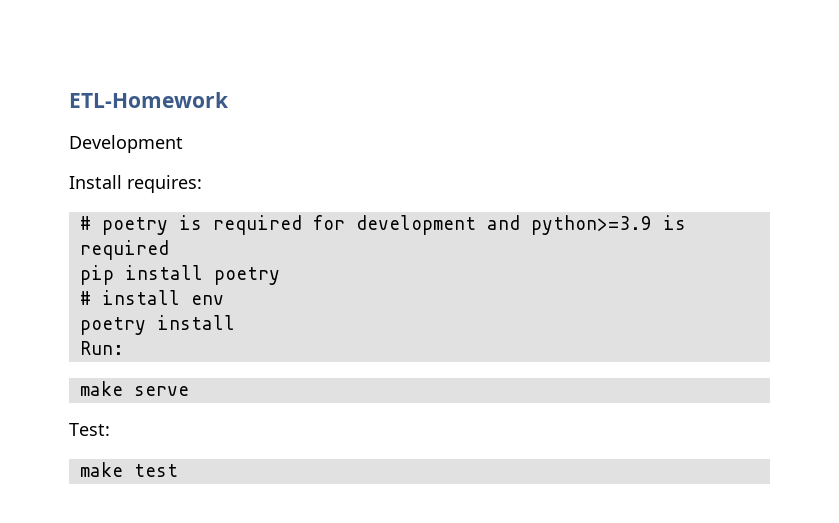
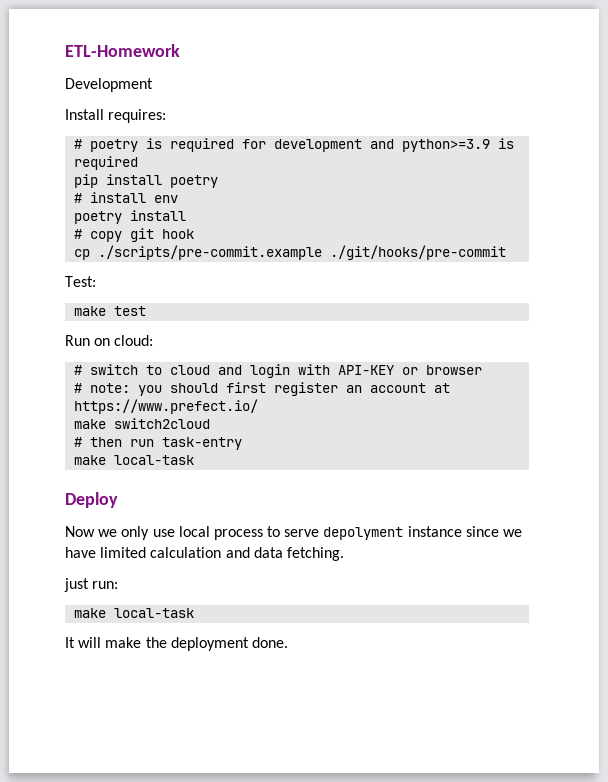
[79,341,124,355] [79,381,189,396] [69,423,110,436] [79,462,178,477] Run: // make serve // Test: // make test -> [74,228,195,242] [74,245,507,260] [65,276,96,287] [74,306,147,316] [65,335,154,346] [74,364,483,378] [74,382,451,396] [74,399,259,414] [74,418,211,429] [74,437,243,450] [74,455,195,465] [65,492,118,508] [65,526,523,540] [65,547,344,561] [64,578,119,592] [74,608,195,618] [65,637,288,651] # copy git hook // cp ./scripts/pre-commit.example ./git/hooks/pre-commit // Test: // make test // Run on cloud: // # switch to cloud and login with API-KEY or browser // # note: you should first register an account at https://www.prefect.io/ // make switch2cloud // # then run task-entry // make local-task // Deploy // Now we only use local process to serve depolyment instance since we have limited calculation and data fetching. // just run: // make local-task // It will make the deployment done.

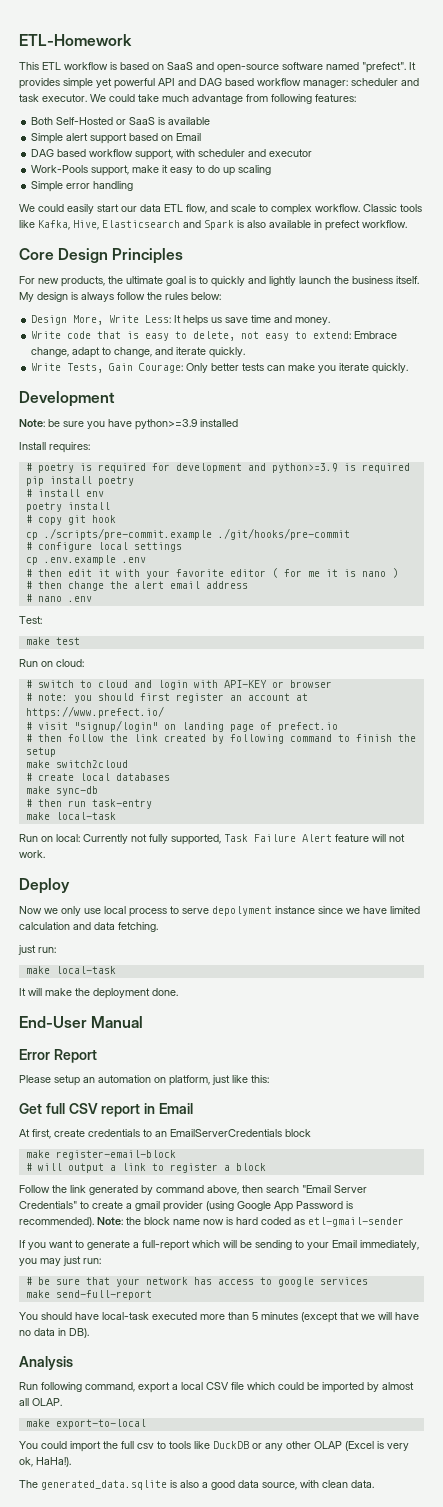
[65,78,153,92] Development -> [19,62,416,73] [19,78,419,89] [19,94,356,104] [31,117,211,125] [31,133,202,144] [31,149,313,160] [31,165,272,176] [31,181,134,192] [19,204,422,215] [19,220,407,231] [19,248,184,264] [19,276,419,287] [19,292,221,302] [31,315,331,326] [31,331,398,341] [31,347,246,358] [31,363,409,374] [19,391,115,407] [19,419,238,430] This ETL workflow is based on SaaS and open-source software named "prefect". It provides simple yet powerful API and DAG based workflow manager: scheduler and task executor. We could take much advantage from following features: // Both Self-Hosted or SaaS is available // Simple alert support based on Email // DAG based workflow support, with scheduler and executor // Work-Pools support, make it easy to do up scaling // Simple error handling // We could easily start our data ETL flow, and scale to complex workflow. Classic tools like Kafka, Hive, Elasticsearch and Spark is also available in prefect workflow. // Core Design Principles // For new products, the ultimate goal is to quickly and lightly launch the business itself. My design is always follow the rules below: // Design More, Write Less: It helps us save time and money. // Write code that is easy to delete, not easy to extend: Embrace change, adapt to change, and iterate quickly. // Write Tests, Gain Courage: Only better tests can make you iterate quickly. // Development // Note: be sure you have python>=3.9 installed
(507, 252) none -> [25,542,182,552] [25,555,146,565] [25,568,398,579] [25,581,248,591] [25,594,92,602] // # configure local settings // cp .env.example .env // # then edit it with your favorite editor ( for me it is nano ) // # then change the alert email address // # nano .env
[74,418,211,429] make switch2cloud -> [25,720,338,732] [25,734,416,744] [25,747,56,757] [25,760,128,768] [25,773,170,781] [25,786,98,796] # visit "signup/login" on landing page of prefect.io // # then follow the link created by following command to finish the setup // make switch2cloud // # create local databases // make sync-db
(195, 460) none -> [19,834,405,845] [19,850,45,858] // Run on local: Currently not fully supported, Task Failure Alert feature will not work.
(288, 642) none -> [19,1016,144,1028] [19,1049,97,1063] [19,1075,269,1086] [19,1103,193,1117] [19,1129,311,1139] [25,1150,176,1160] [25,1163,266,1173] [19,1185,367,1195] [19,1201,353,1212] [19,1217,404,1227] [19,1240,419,1251] [19,1256,101,1266] [25,1277,368,1287] [25,1290,152,1300] [19,1312,419,1323] [19,1328,89,1338] [19,1356,73,1370] [19,1382,414,1393] [19,1398,62,1406] [25,1419,146,1429] [19,1441,409,1452] [19,1457,71,1467] [19,1480,374,1490] // End-User Manual // Error Report // Please setup an automation on platform, just like this: // Get full CSV report in Email // At first, create credentials to an EmailServerCredentials block // make register-email-block // # will output a link to register a block // Follow the link generated by command above, then search "Email Server Credentials" to create a gmail provider (using Google App Password is recommended). Note: the block name now is hard coded as etl-gmail-sender // If you want to generate a full-report which will be sending to your Email immediately, you may just run: // # be sure that your network has access to google services // make send-full-report // You should have local-task executed more than 5 minutes (except that we will have no data in DB). // Analysis // Run following command, export a local CSV file which could be imported by almost all OLAP. // make export-to-local // You could import the full csv to tools like DuckDB or any other OLAP (Excel is very ok, HaHa!). // The generated_data.sqlite is also a good data source, with clean data.

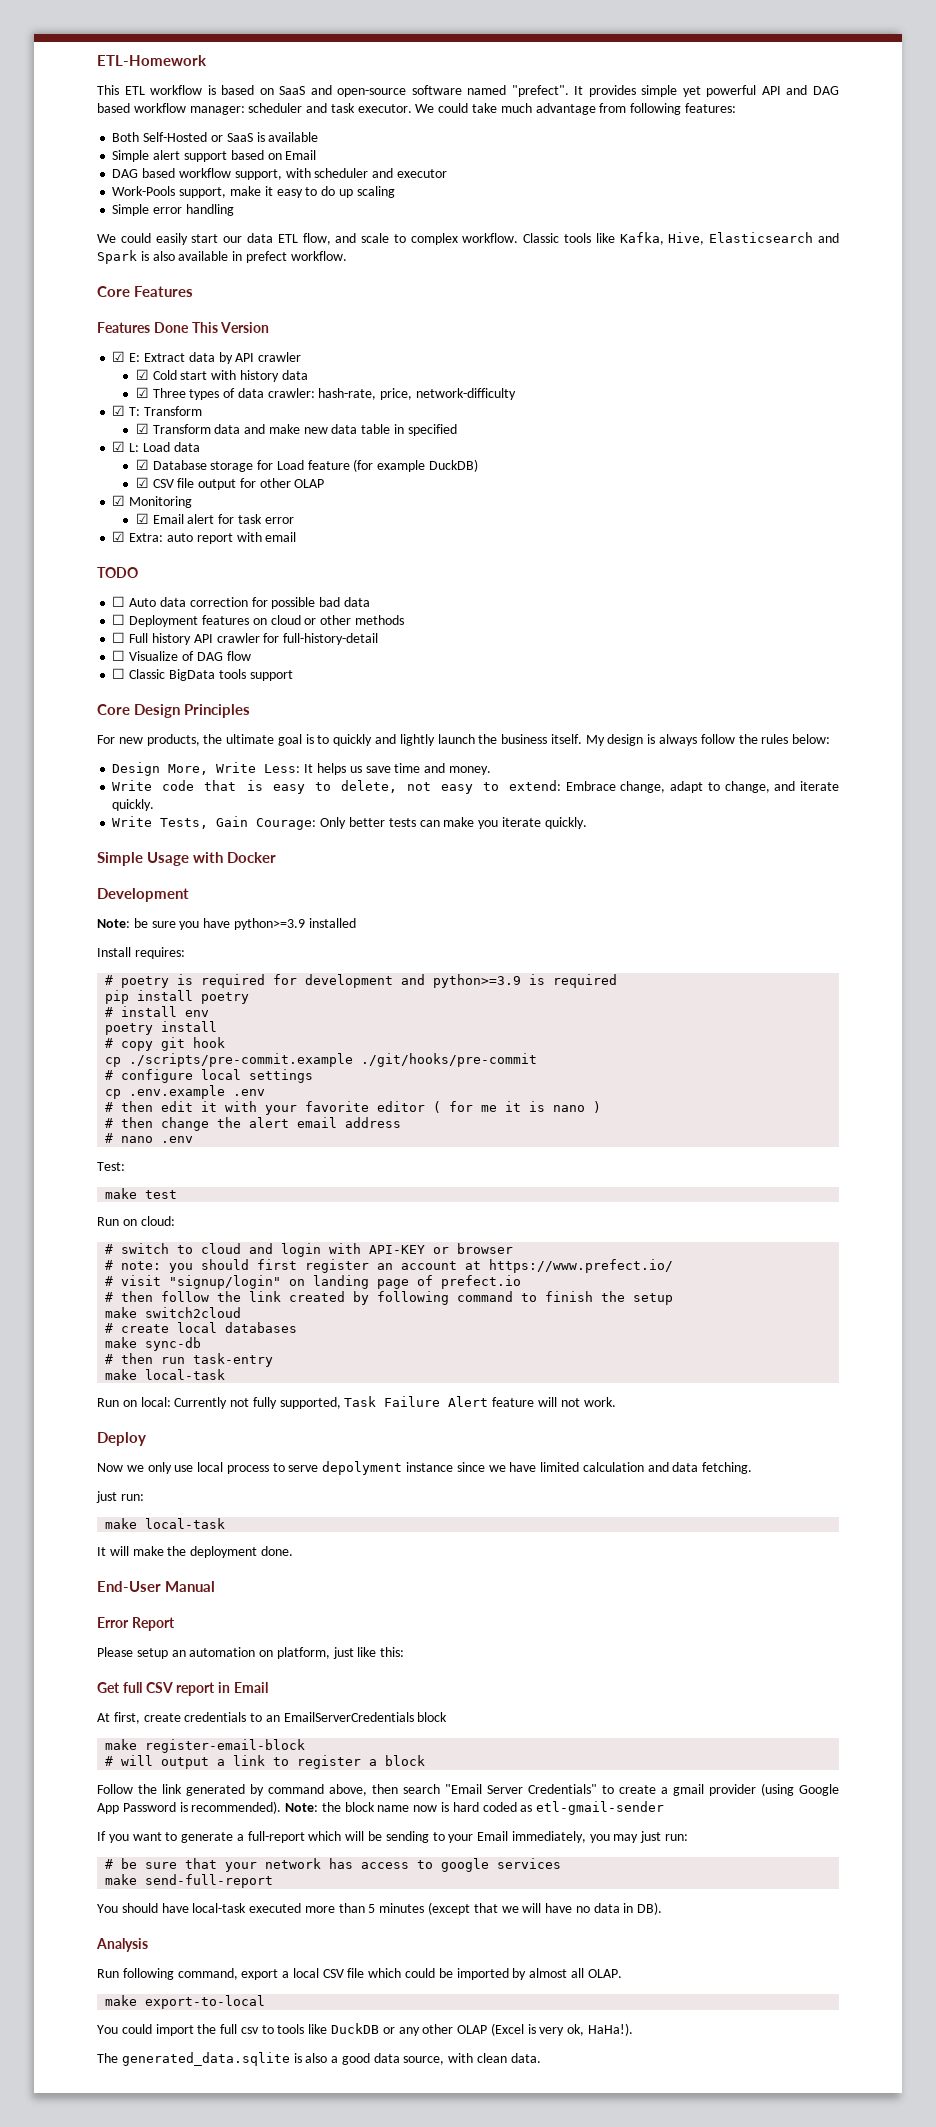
(407, 224) none -> [97,286,193,297] [97,322,270,333] [112,351,302,364] [135,369,308,382] [135,387,516,400] [112,405,202,416] [135,423,457,436] [112,441,200,452] [135,459,478,472] [135,477,325,490] [112,495,193,508] [135,513,294,524] [112,531,297,544] [97,567,138,578] [112,596,370,609] [112,614,404,627] [112,632,379,645] [112,650,251,661] [112,668,293,681] // Core Features // Features Done This Version // ☑ E: Extract data by API crawler // ☑ Cold start with history data // ☑ Three types of data crawler: hash-rate, price, network-difficulty // ☑ T: Transform // ☑ Transform data and make new data table in specified // ☑ L: Load data // ☑ Database storage for Load feature (for example DuckDB) // ☑ CSV file output for other OLAP // ☑ Monitoring // ☑ Email alert for task error // ☑ Extra: auto report with email // TODO // ☐ Auto data correction for possible bad data // ☐ Deployment features on cloud or other methods // ☐ Full history API crawler for full-history-detail // ☐ Visualize of DAG flow // ☐ Classic BigData tools support
(409, 368) none -> [97,852,276,866] // Simple Usage with Docker

